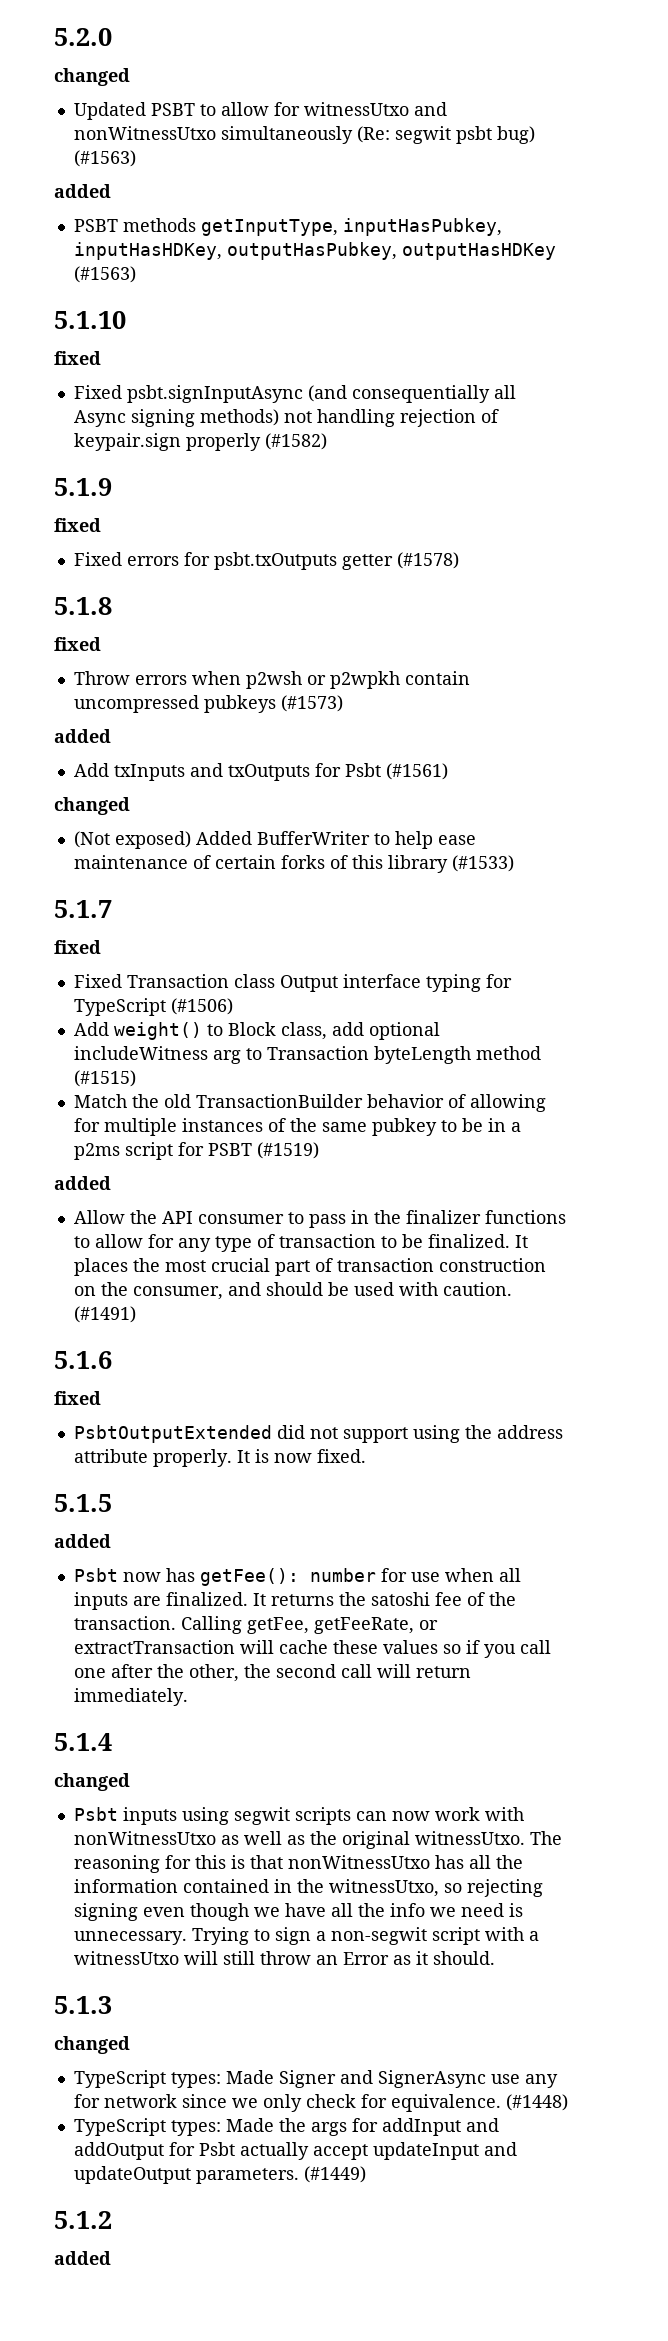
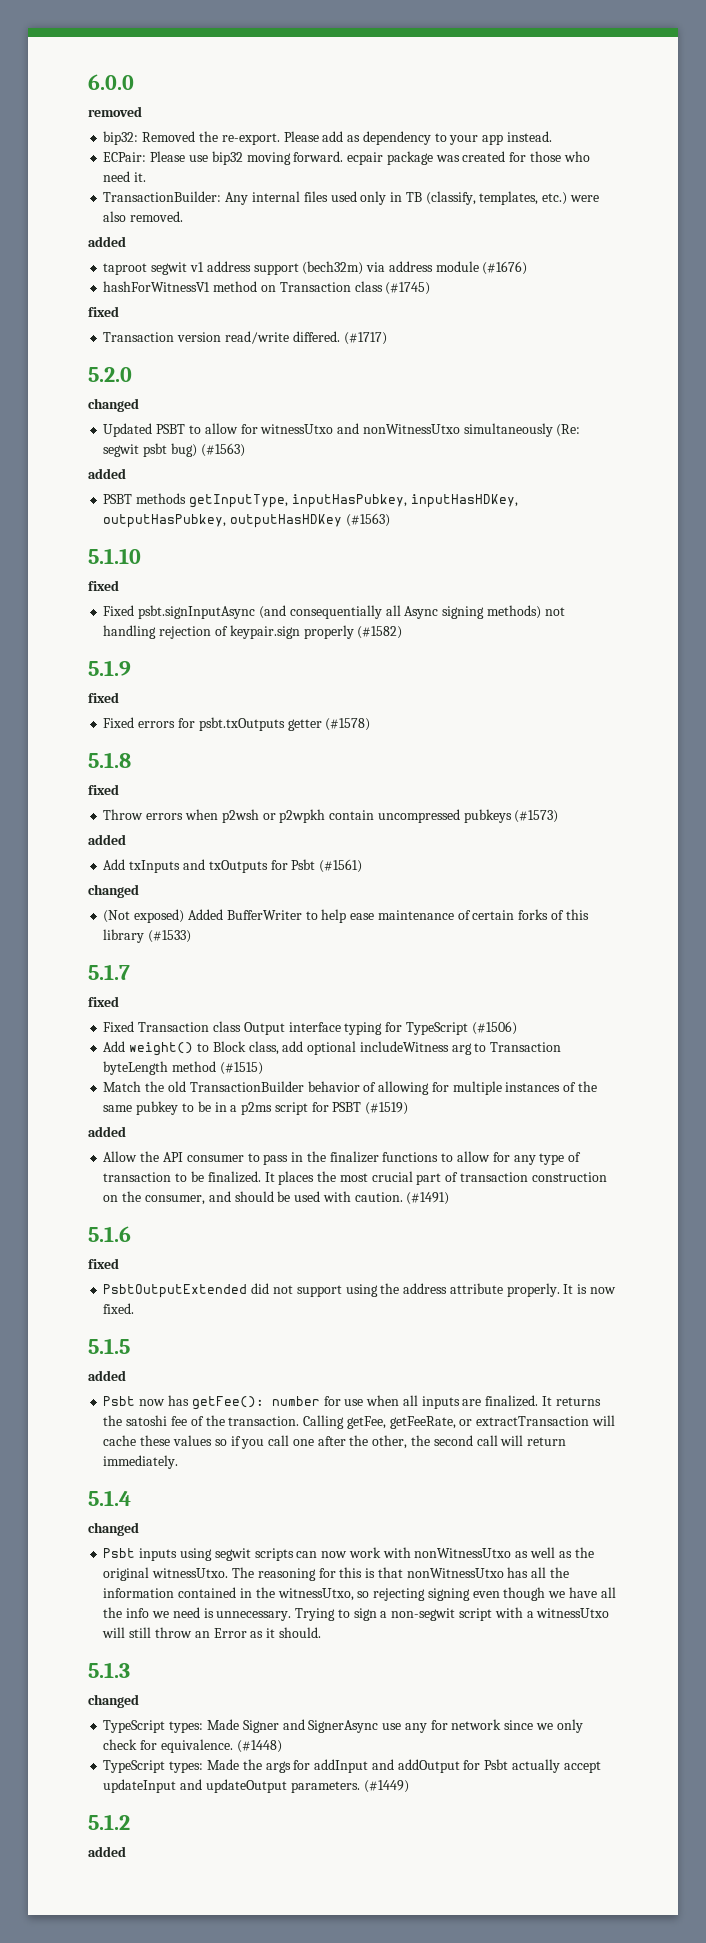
(54, 37) none -> [88,74,134,90] [88,106,142,117] [103,131,552,145] [103,151,590,165] [103,171,147,182] [103,191,599,205] [103,211,184,222] [88,236,126,247] [103,261,528,275] [103,281,431,295] [88,306,119,317] [103,331,387,345] 6.0.0 // removed // bip32: Removed the re-export. Please add as dependency to your app instead. // ECPair: Please use bip32 moving forward. ecpair package was created for those who need it. // TransactionBuilder: Any internal files used only in TB (classify, templates, etc.) were also removed. // added // taproot segwit v1 address support (bech32m) via address module (#1676) // hashForWitnessV1 method on Transaction class (#1745) // fixed // Transaction version read/write differed. (#1717) //

